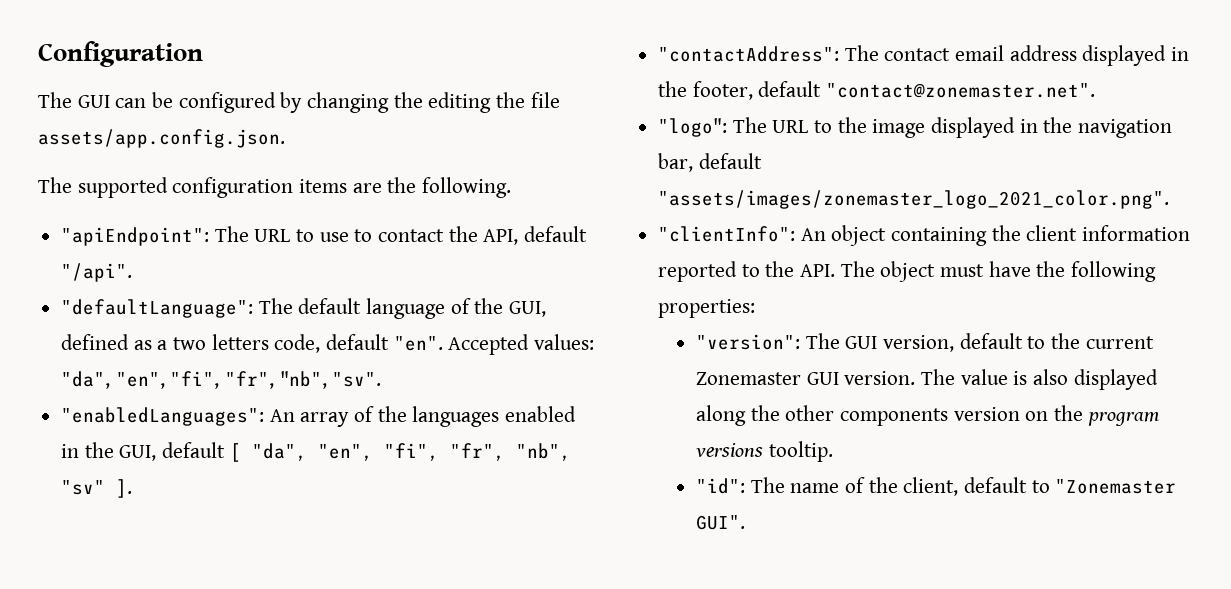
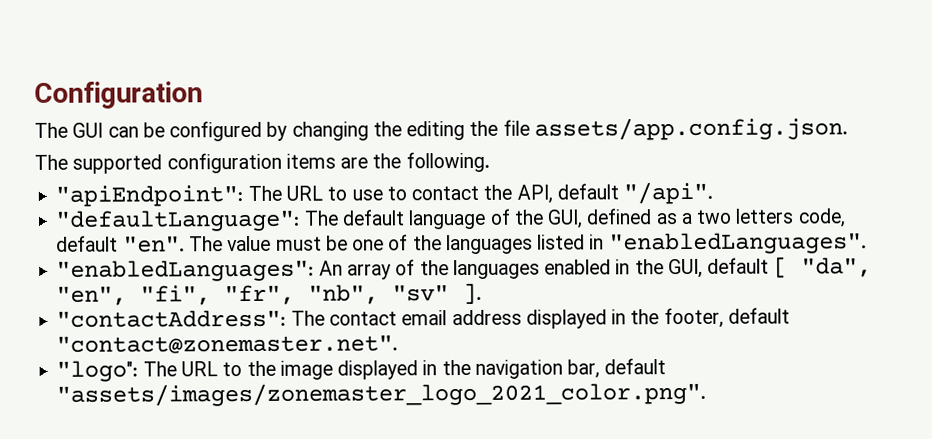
[448,334,595,355] [61,371,382,389] Accepted values: "da", "en", "fi", "fr", "nb", "sv". -> [188,232,867,255] The value must be one of the languages listed in "enabledLanguages".
[658,225,1191,246] [658,261,1157,282] [658,299,756,318] [695,333,1154,352] [695,369,1158,390] [695,405,1159,426] [695,441,833,462] [695,477,1177,496] [695,515,745,530] // "clientInfo": An object containing the client information reported to the API. The object must have the following properties: // "version": The GUI version, default to the current Zonemaster GUI version. The value is also displayed along the other components version on the program versions tooltip. // "id": The name of the client, default to "Zonemaster GUI". -> (707, 394) none

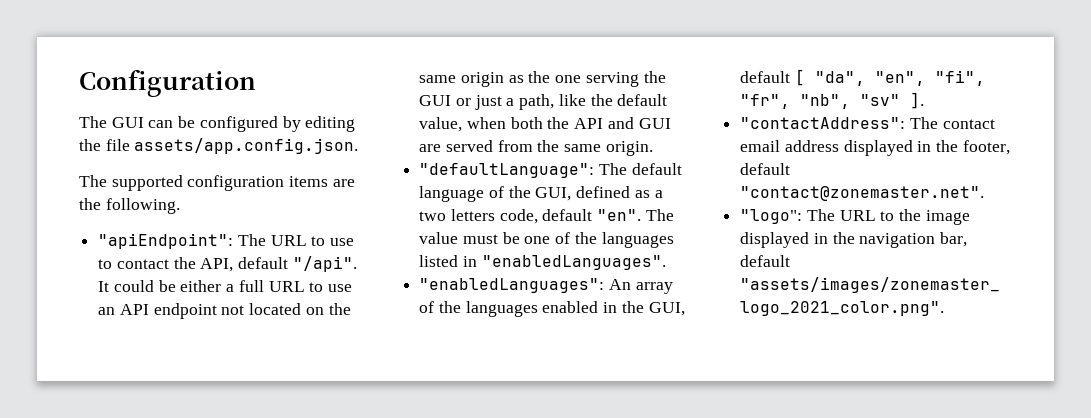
[291,121,402,141] changing the -> (301, 124) none
(714, 193) none -> [98,280,353,292] [98,303,351,319] [419,71,666,87] [419,94,668,110] [419,117,671,132] [419,140,653,156] It could be either a full URL to use an API endpoint not located on the same origin as the one serving the GUI or just a path, like the default value, when both the API and GUI are served from the same origin.

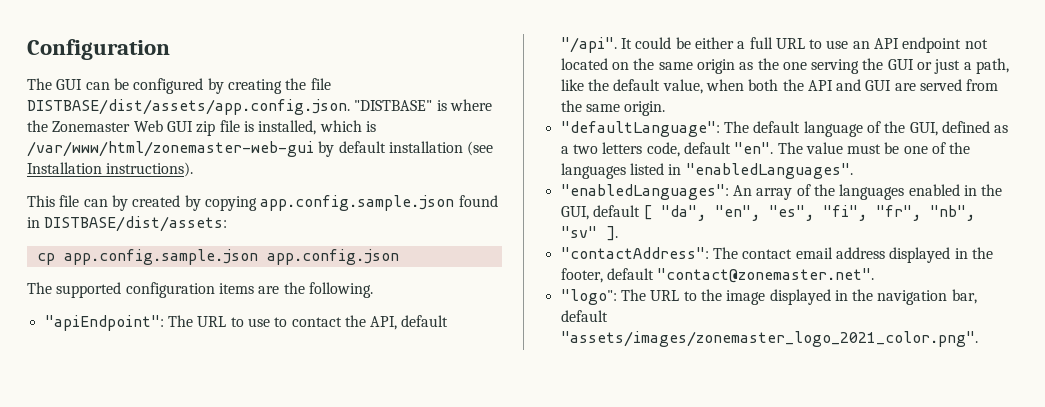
[305,116,356,132] editing -> [227,79,282,94] creating
[134,138,359,154] assets/app.config.json. -> [27,99,492,115] [27,120,376,136] [27,141,494,157] [27,162,194,177] [27,195,498,211] [27,216,228,232] [36,249,399,265] DISTBASE/dist/assets/app.config.json. "DISTBASE" is where the Zonemaster Web GUI zip file is installed, which is /var/www/html/zonemaster-web-gui by default installation (see Installation instructions). // This file can by created by copying app.config.sample.json found in DISTBASE/dist/assets: // cp app.config.sample.json app.config.json
(925, 78) none -> [769,205,815,221] "es",

